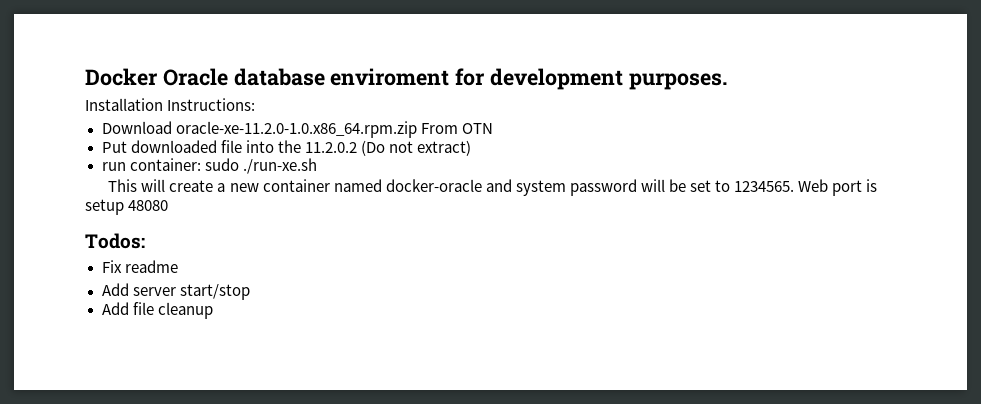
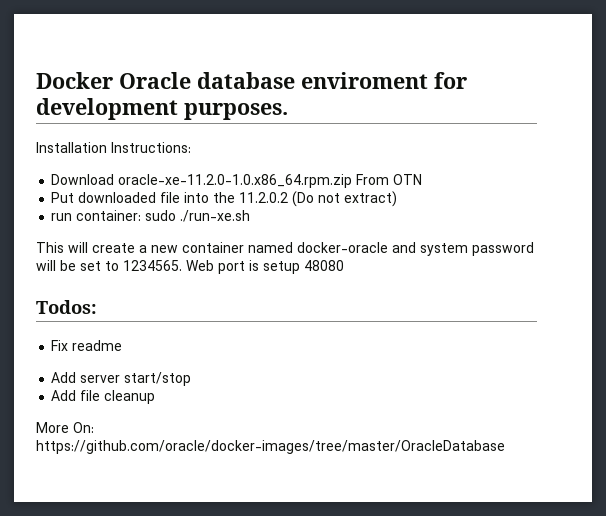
(213, 310) none -> [36,422,94,433] [36,440,505,454] // More On: https://github.com/oracle/docker-images/tree/master/OracleDatabase

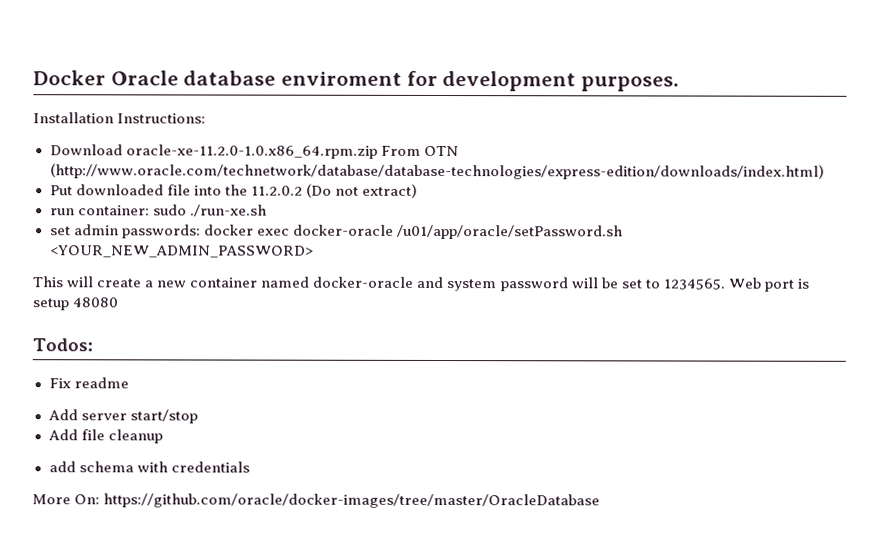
(423, 179) none -> [49,163,826,180] (http://www.oracle.com/technetwork/database/database-technologies/express-edition/downloads/index.html)
(251, 216) none -> [49,224,623,240] [49,245,314,258] // set admin passwords: docker exec docker-oracle /u01/app/oracle/setPassword.sh <YOUR_NEW_ADMIN_PASSWORD>
(156, 397) none -> [48,461,250,473] // add schema with credentials

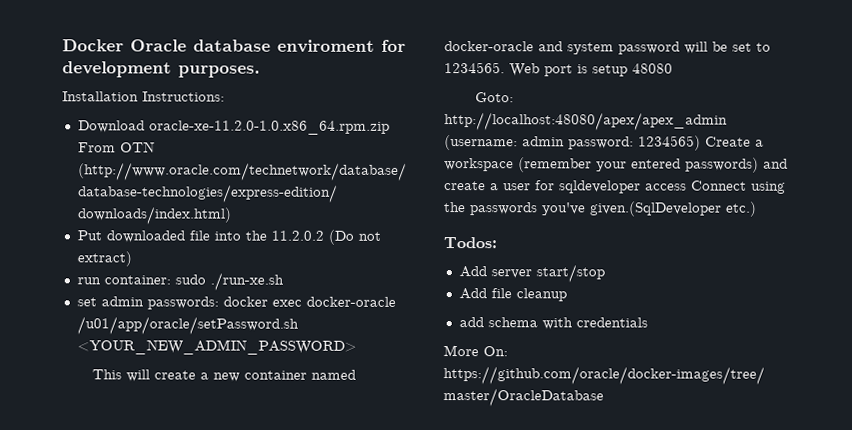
(119, 302) none -> [474,92,514,103] [444,112,728,131] [444,135,764,151] [444,157,788,173] [444,180,786,194] [444,201,757,217] // Goto: http://localhost:48080/apex/apex_admin (username: admin password: 1234565) Create a workspace (remember your entered passwords) and create a user for sqldeveloper access Connect using the passwords you've given.(SqlDeveloper etc.)
[48,377,129,389] // Fix readme -> (497, 243) none

